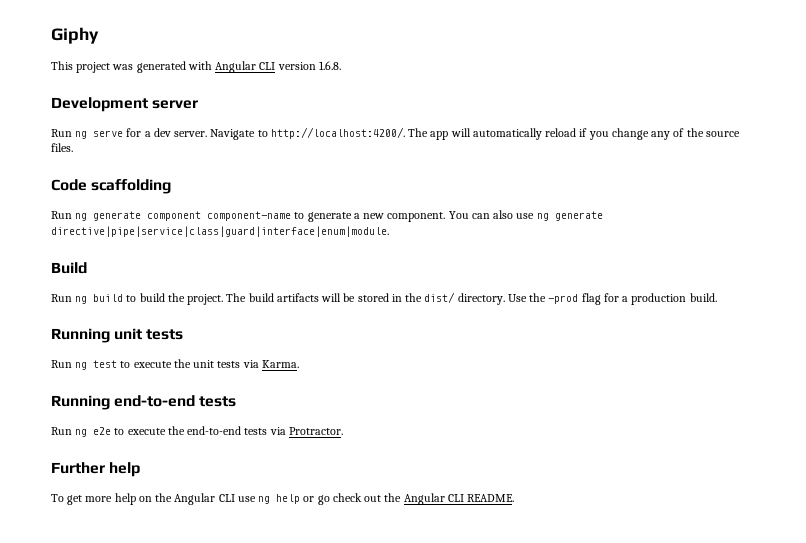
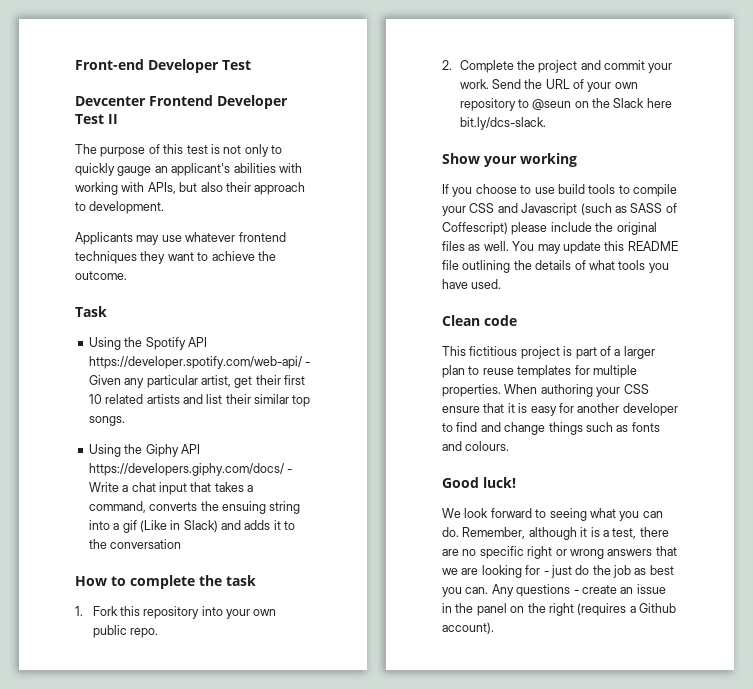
[51,27,99,44] [51,61,341,73] [51,97,199,112] [51,127,740,140] [51,143,73,152] [51,179,172,194] [51,210,603,222] [51,226,389,237] [51,262,87,274] [51,292,717,305] [51,328,184,343] [51,359,299,370] [51,395,237,410] [51,426,343,437] [51,462,141,477] [51,493,515,505] Giphy // This project was generated with Angular CLI version 1.6.8. // Development server // Run ng serve for a dev server. Navigate to http://localhost:4200/. The app will automatically reload if you change any of the source files. // Code scaffolding // Run ng generate component component-name to generate a new component. You can also use ng generate directive|pipe|service|class|guard|interface|enum|module. // Build // Run ng build to build the project. The build artifacts will be stored in the dist/ directory. Use the -prod flag for a production build. // Running unit tests // Run ng test to execute the unit tests via Karma. // Running end-to-end tests // Run ng e2e to execute the end-to-end tests via Protractor. // Further help // To get more help on the Angular CLI use ng help or go check out the Angular CLI README. -> [75,59,251,73] [75,95,288,109] [75,114,118,124] [75,144,282,157] [75,163,302,176] [75,182,306,195] [75,201,165,214] [75,232,286,245] [75,251,276,264] [75,271,127,280] [75,306,107,317] [88,337,207,350] [88,356,311,369] [88,375,305,388] [88,394,311,407] [88,416,125,426] [88,444,200,457] [88,463,293,476] [88,482,253,495] [88,501,301,514] [88,520,296,533] [88,539,182,549] [75,575,256,589] [75,606,277,619] [92,625,158,638] [442,60,673,73] [459,79,638,92] [459,98,672,111] [459,117,546,130] [442,153,577,167] [442,184,677,197] [442,203,677,216] [442,222,657,235] [442,241,678,254] [442,260,669,273] [442,279,502,289] [442,315,517,326] [442,346,655,359] [442,365,637,378] [442,384,649,397] [442,403,678,416] [442,422,660,435] [442,441,510,451] [442,477,516,488] [442,508,663,521] [442,527,669,540] [442,546,677,559] [442,565,674,578] [442,584,666,597] [442,603,676,616] [442,622,494,634] Front-end Developer Test // Devcenter Frontend Developer Test II // The purpose of this test is not only to quickly gauge an applicant's abilities with working with APIs, but also their approach to development. // Applicants may use whatever frontend techniques they want to achieve the outcome. // Task // Using the Spotify API https://developer.spotify.com/web-api/ - Given any particular artist, get their first 10 related artists and list their similar top songs. // Using the Giphy API https://developers.giphy.com/docs/ - Write a chat input that takes a command, converts the ensuing string into a gif (Like in Slack) and adds it to the conversation // How to complete the task // 1. Fork this repository into your own public repo. // 2. Complete the project and commit your work. Send the URL of your own repository to @seun on the Slack here bit.ly/dcs-slack. // Show your working // If you choose to use build tools to compile your CSS and Javascript (such as SASS of Coffescript) please include the original files as well. You may update this README file outlining the details of what tools you have used. // Clean code // This fictitious project is part of a larger plan to reuse templates for multiple properties. When authoring your CSS ensure that it is easy for another developer to find and change things such as fonts and colours. // Good luck! // We look forward to seeing what you can do. Remember, although it is a test, there are no specific right or wrong answers that we are looking for - just do the job as best you can. Any questions - create an issue in the panel on the right (requires a Github account).

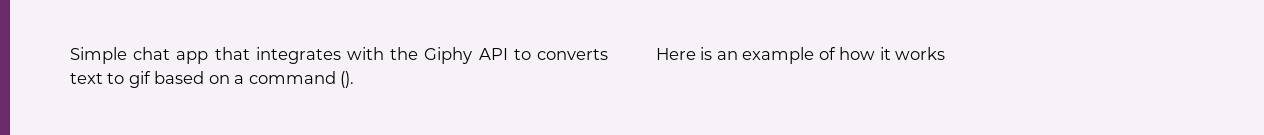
[75,59,251,73] [75,95,288,109] [75,114,118,124] [75,144,282,157] [75,163,302,176] [75,182,306,195] [75,201,165,214] [75,232,286,245] [75,251,276,264] [75,271,127,280] [75,306,107,317] [88,337,207,350] [88,356,311,369] [88,375,305,388] [88,394,311,407] [88,416,125,426] [88,444,200,457] [88,463,293,476] [88,482,253,495] [88,501,301,514] [88,520,296,533] [88,539,182,549] [75,575,256,589] [75,606,277,619] [92,625,158,638] [442,60,673,73] [459,79,638,92] [459,98,672,111] [459,117,546,130] [442,153,577,167] [442,184,677,197] [442,203,677,216] [442,222,657,235] [442,241,678,254] [442,260,669,273] [442,279,502,289] [442,315,517,326] [442,346,655,359] [442,365,637,378] [442,384,649,397] [442,403,678,416] [442,422,660,435] [442,441,510,451] [442,477,516,488] [442,508,663,521] [442,527,669,540] [442,546,677,559] [442,565,674,578] [442,584,666,597] [442,603,676,616] [442,622,494,634] Front-end Developer Test // Devcenter Frontend Developer Test II // The purpose of this test is not only to quickly gauge an applicant's abilities with working with APIs, but also their approach to development. // Applicants may use whatever frontend techniques they want to achieve the outcome. // Task // Using the Spotify API https://developer.spotify.com/web-api/ - Given any particular artist, get their first 10 related artists and list their similar top songs. // Using the Giphy API https://developers.giphy.com/docs/ - Write a chat input that takes a command, converts the ensuing string into a gif (Like in Slack) and adds it to the conversation // How to complete the task // 1. Fork this repository into your own public repo. // 2. Complete the project and commit your work. Send the URL of your own repository to @seun on the Slack here bit.ly/dcs-slack. // Show your working // If you choose to use build tools to compile your CSS and Javascript (such as SASS of Coffescript) please include the original files as well. You may update this README file outlining the details of what tools you have used. // Clean code // This fictitious project is part of a larger plan to reuse templates for multiple properties. When authoring your CSS ensure that it is easy for another developer to find and change things such as fonts and colours. // Good luck! // We look forward to seeing what you can do. Remember, although it is a test, there are no specific right or wrong answers that we are looking for - just do the job as best you can. Any questions - create an issue in the panel on the right (requires a Github account). -> [70,47,608,64] [70,71,355,88] [656,47,946,64] Simple chat app that integrates with the Giphy API to converts text to gif based on a command (). // Here is an example of how it works

